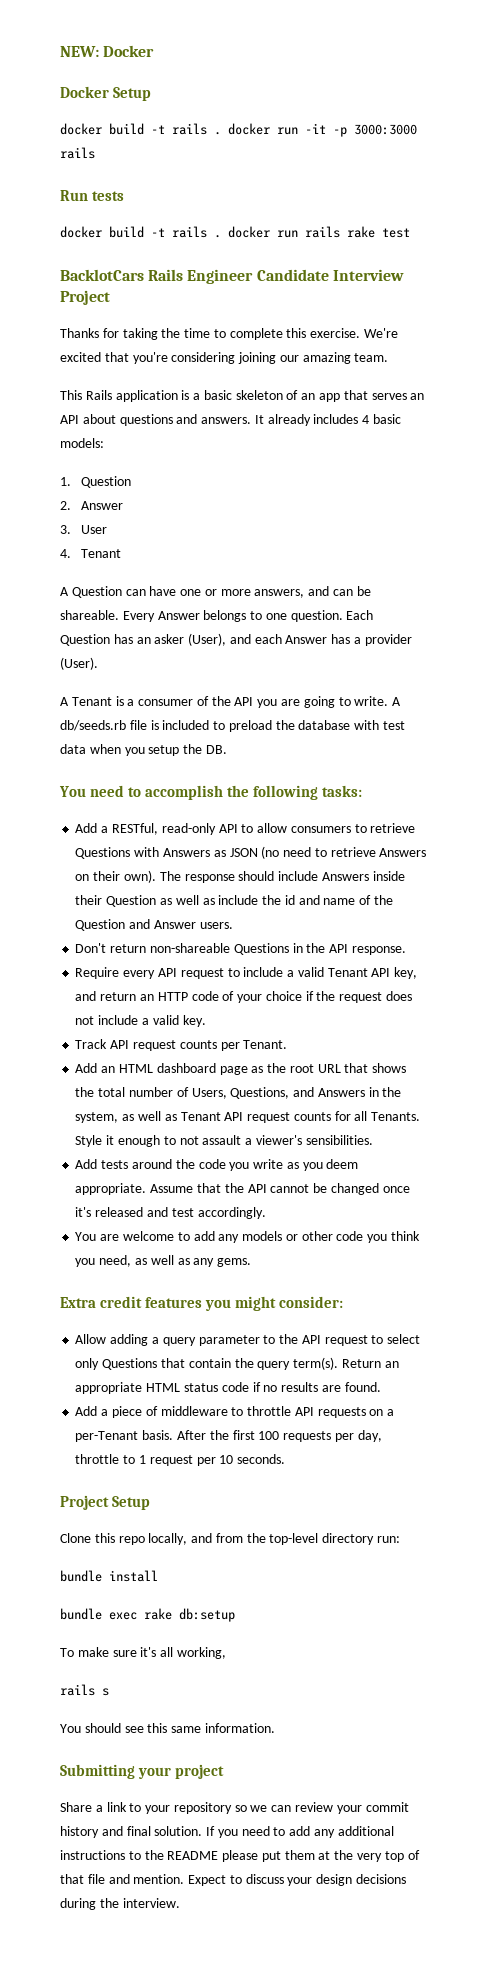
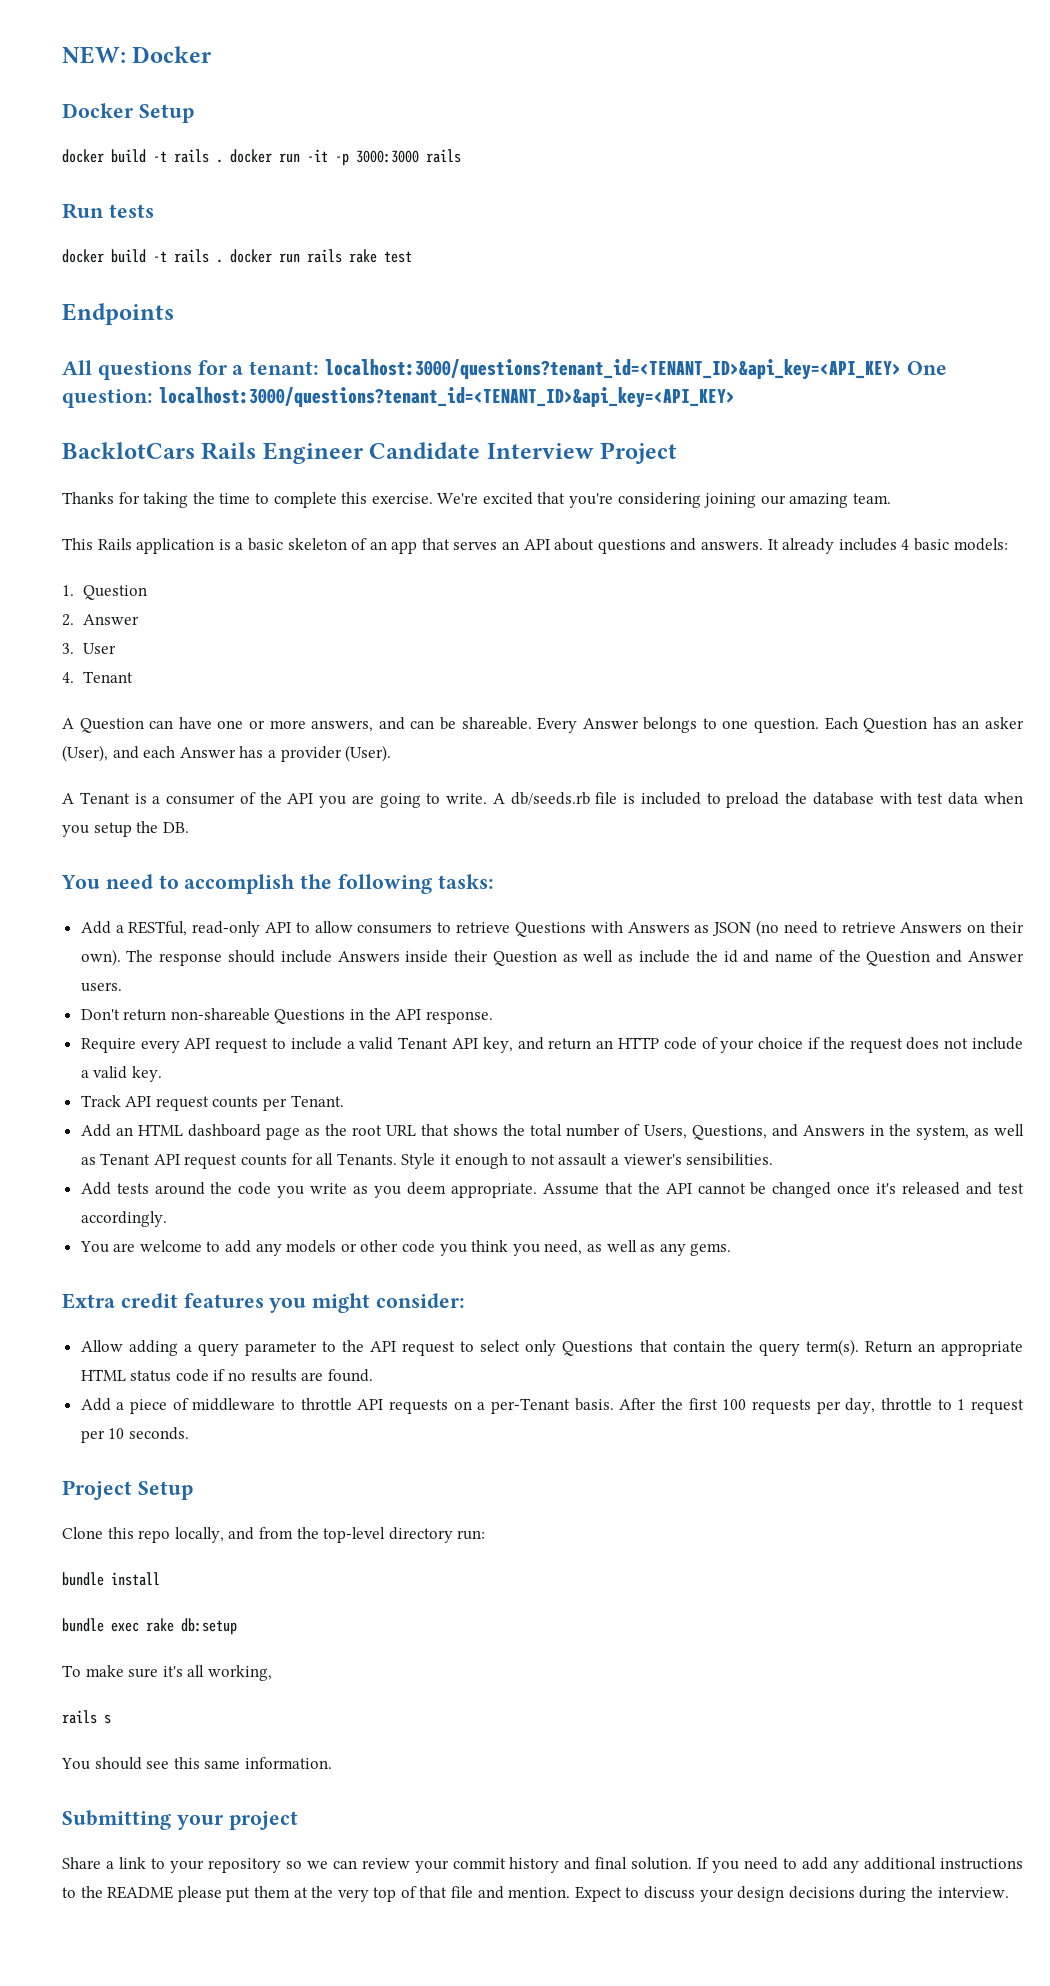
(410, 233) none -> [62,303,174,325] [62,359,947,380] [62,387,735,408] // Endpoints // All questions for a tenant: localhost:3000/questions?tenant_id=<TENANT_ID>&api_key=<API_KEY> One question: localhost:3000/questions?tenant_id=<TENANT_ID>&api_key=<API_KEY>

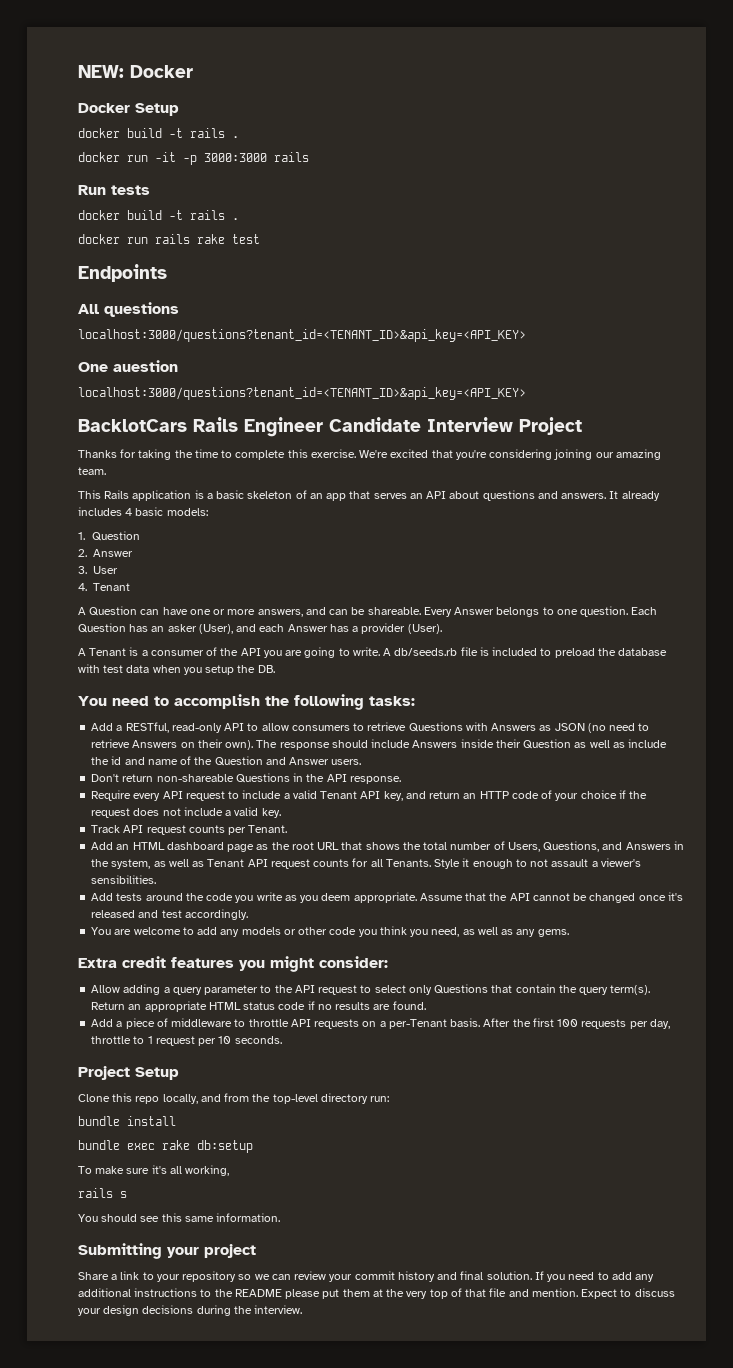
(223, 161) none -> (239, 137) //
(223, 261) none -> (239, 219) //
[197,359,947,380] [62,389,153,408] for a tenant: localhost:3000/questions?tenant_id=<TENANT_ID>&api_key=<API_KEY> One question: -> [78,329,526,342] [78,360,178,372] // localhost:3000/questions?tenant_id=<TENANT_ID>&api_key=<API_KEY> // One auestion //

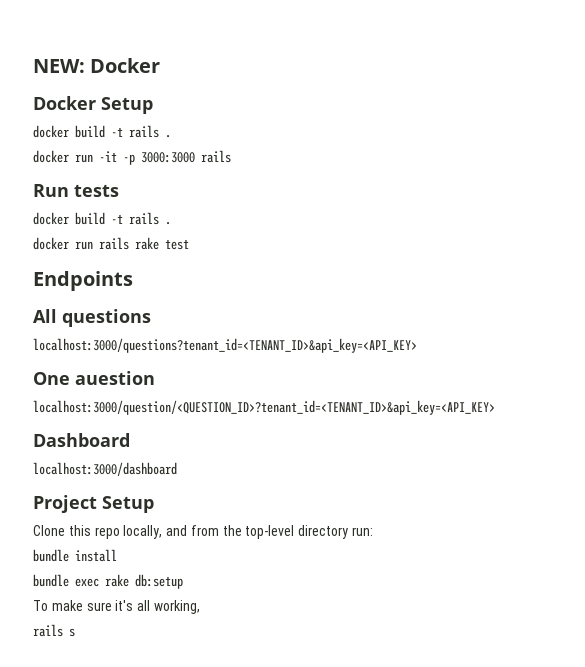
[78,387,526,400] [78,417,582,437] [78,449,661,460] [78,467,106,475] [78,490,660,501] [78,507,208,516] [78,531,140,541] [78,549,133,557] [78,566,118,574] [78,583,130,591] [78,606,658,617] [78,623,442,634] [78,647,668,658] [78,664,275,675] [78,694,415,710] [91,722,650,733] [91,739,668,750] [91,756,362,766] [91,773,401,784] [91,790,648,801] [91,807,281,818] [91,825,288,835] [91,841,684,852] [91,858,641,869] [91,875,157,884] [91,892,683,903] [91,909,248,920] [91,926,569,937] [78,956,388,972] [91,984,651,995] [91,1001,426,1012] [91,1018,670,1029] [91,1036,282,1046] localhost:3000/questions?tenant_id=<TENANT_ID>&api_key=<API_KEY> // BacklotCars Rails Engineer Candidate Interview Project // Thanks for taking the time to complete this exercise. We're excited that you're considering joining our amazing team. // This Rails application is a basic skeleton of an app that serves an API about questions and answers. It already includes 4 basic models: // 1. Question // 2. Answer // 3. User // 4. Tenant // A Question can have one or more answers, and can be shareable. Every Answer belongs to one question. Each Question has an asker (User), and each Answer has a provider (User). // A Tenant is a consumer of the API you are going to write. A db/seeds.rb file is included to preload the database with test data when you setup the DB. // You need to accomplish the following tasks: // Add a RESTful, read-only API to allow consumers to retrieve Questions with Answers as JSON (no need to retrieve Answers on their own). The response should include Answers inside their Question as well as include the id and name of the Question and Answer users. // Don't return non-shareable Questions in the API response. // Require every API request to include a valid Tenant API key, and return an HTTP code of your choice if the request does not include a valid key. // Track API request counts per Tenant. // Add an HTML dashboard page as the root URL that shows the total number of Users, Questions, and Answers in the system, as well as Tenant API request counts for all Tenants. Style it enough to not assault a viewer's sensibilities. // Add tests around the code you write as you deem appropriate. Assume that the API cannot be changed once it's released and test accordingly. // You are welcome to add any models or other code you think you need, as well as any gems. // Extra credit features you might consider: // Allow adding a query parameter to the API request to select only Questions that contain the query term(s). Return an appropriate HTML status code if no results are found. // Add a piece of middleware to throttle API requests on a per-Tenant basis. After the first 100 requests per day, throttle to 1 request per 10 seconds. -> [33,400,495,415] [33,433,130,447] [33,462,177,476] localhost:3000/question/<QUESTION_ID>?tenant_id=<TENANT_ID>&api_key=<API_KEY> // Dashboard // localhost:3000/dashboard
[78,1213,281,1222] [78,1243,256,1259] [78,1271,655,1282] [78,1288,675,1299] [78,1305,303,1316] // You should see this same information. // Submitting your project // Share a link to your repository so we can review your commit history and final solution. If you need to add any additional instructions to the README please put them at the very top of that file and mention. Expect to discuss your design decisions during the interview. -> (75, 632) none

